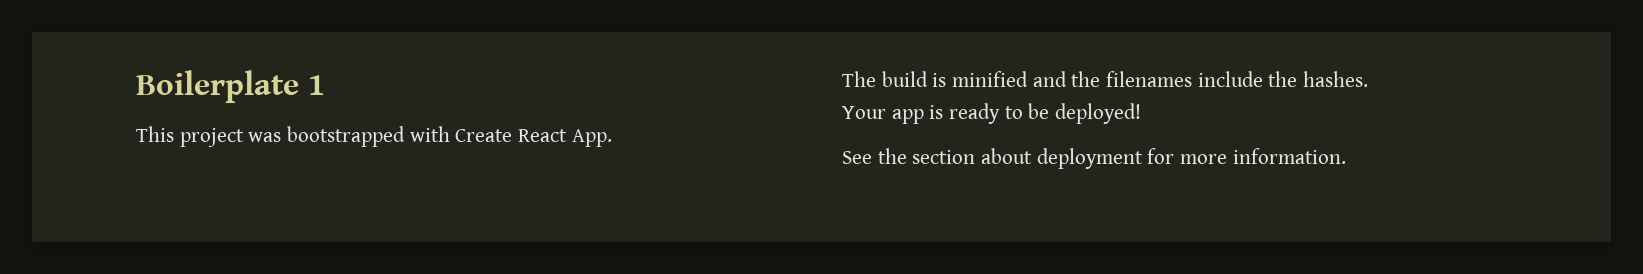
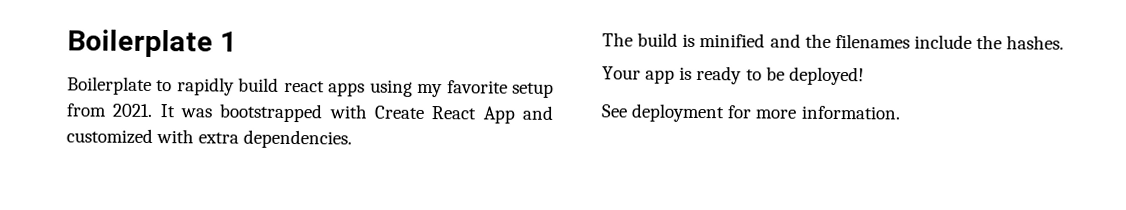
[136,126,244,147] This project -> [67,76,554,98] [66,103,175,118] Boilerplate to rapidly build react apps using my favorite setup from 2021. It
[571,129,612,147] App. -> [482,105,553,124] [66,128,353,149] App and customized with extra dependencies.
[877,148,1033,164] the section about -> (628, 111) none

